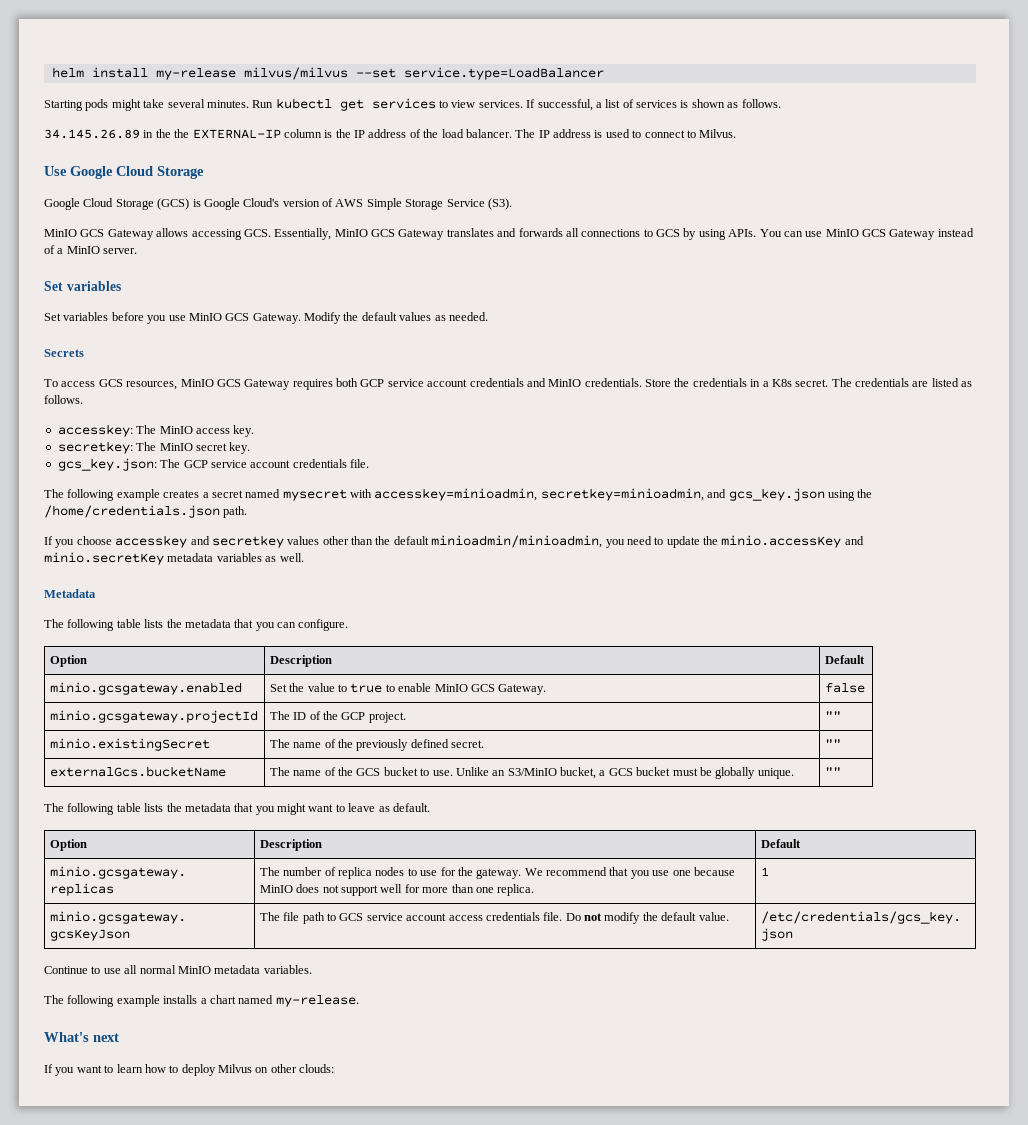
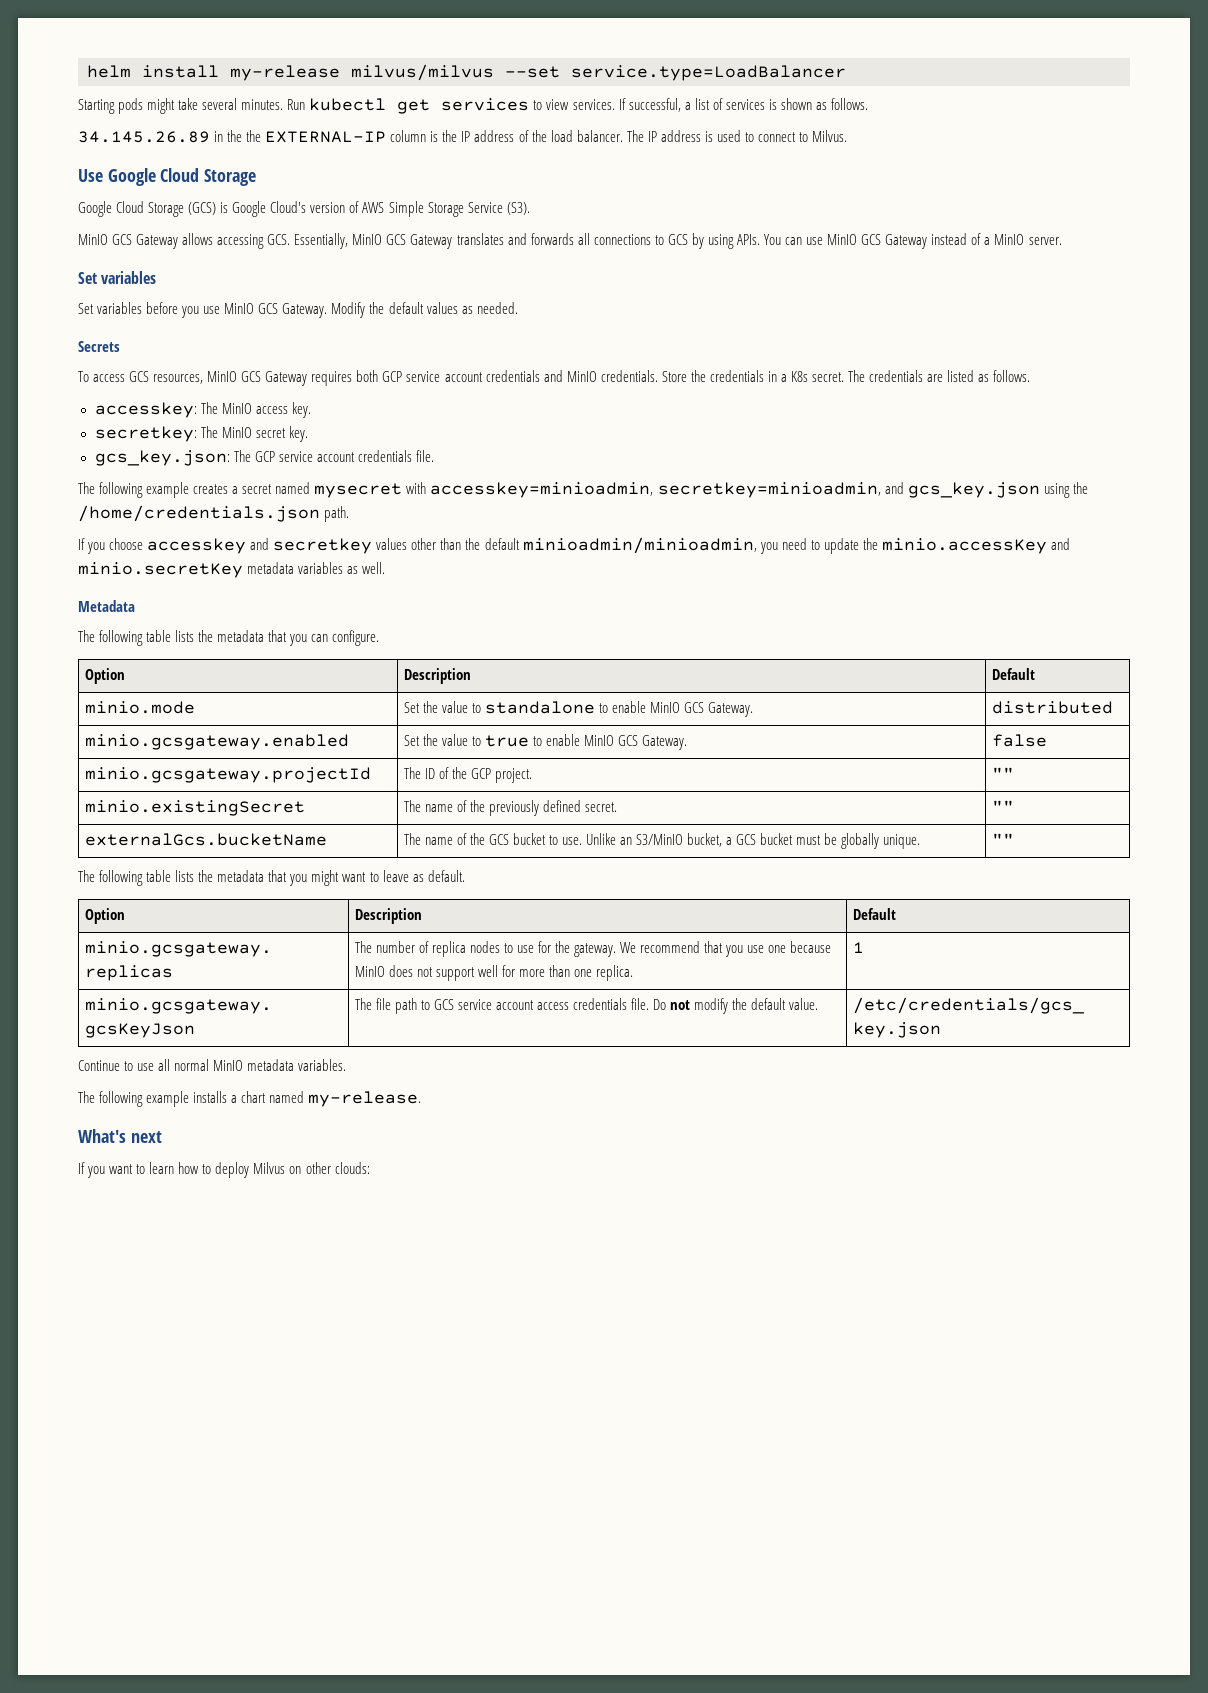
(865, 659) none -> [84,701,195,714] [403,701,753,717] [991,701,1113,714] // minio.mode | Set the value to standalone to enable MinIO GCS Gateway. | distributed

